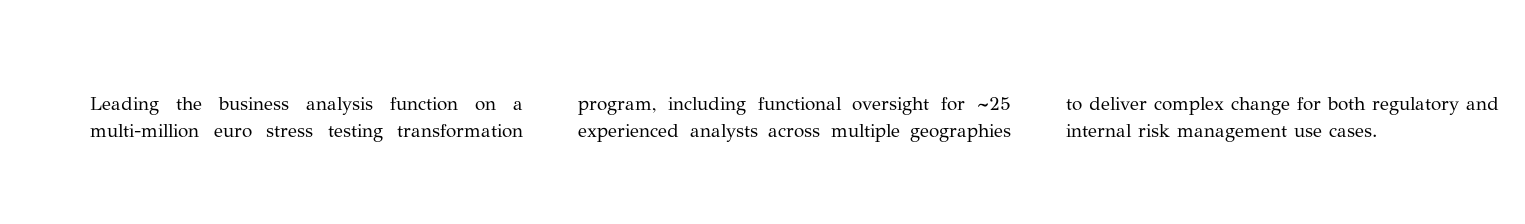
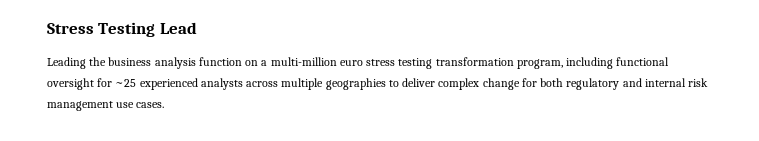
(90, 106) none -> [47,22,197,37] Stress Testing Lead //

